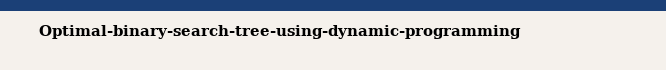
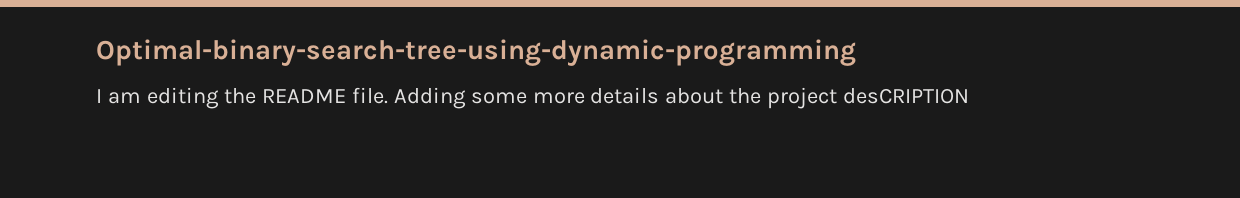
(521, 32) none -> [96,87,970,109] // I am editing the README file. Adding some more details about the project desCRIPTION

